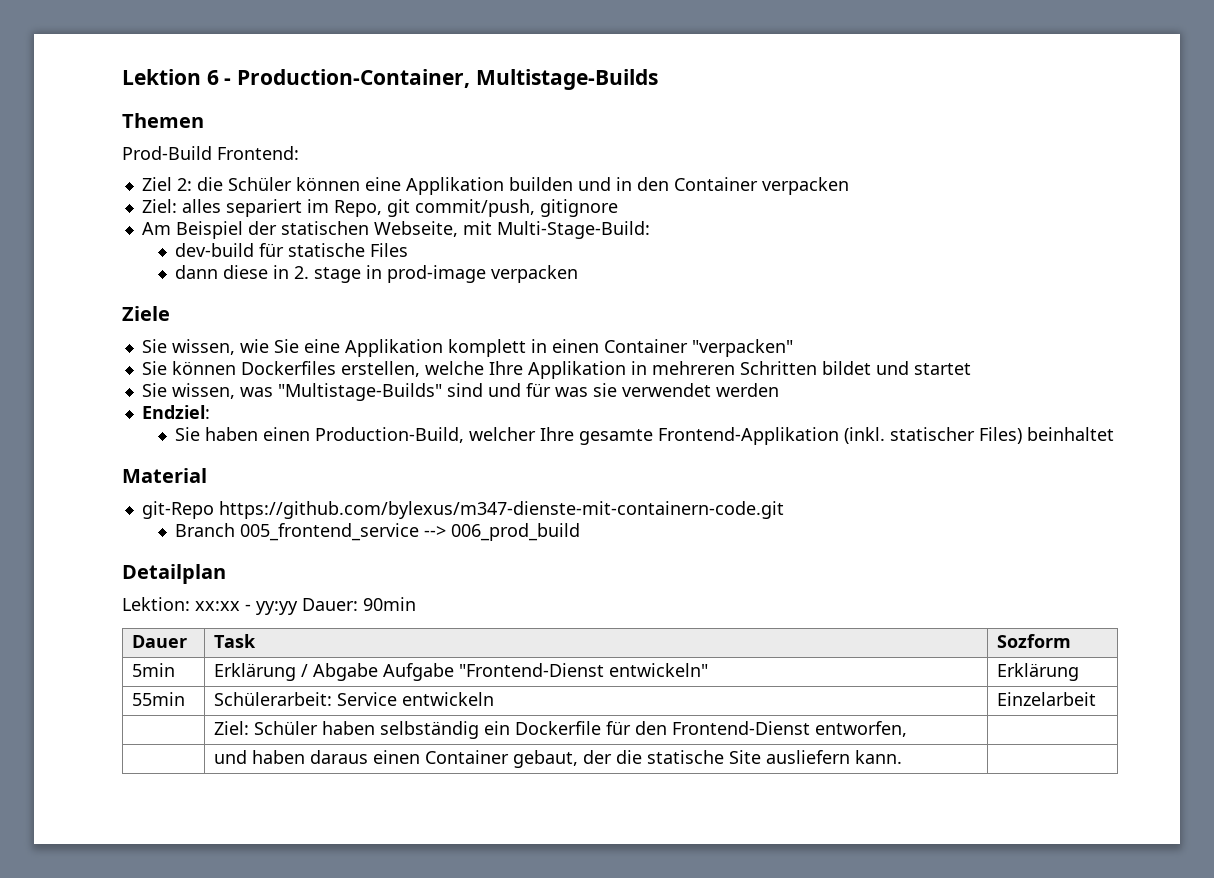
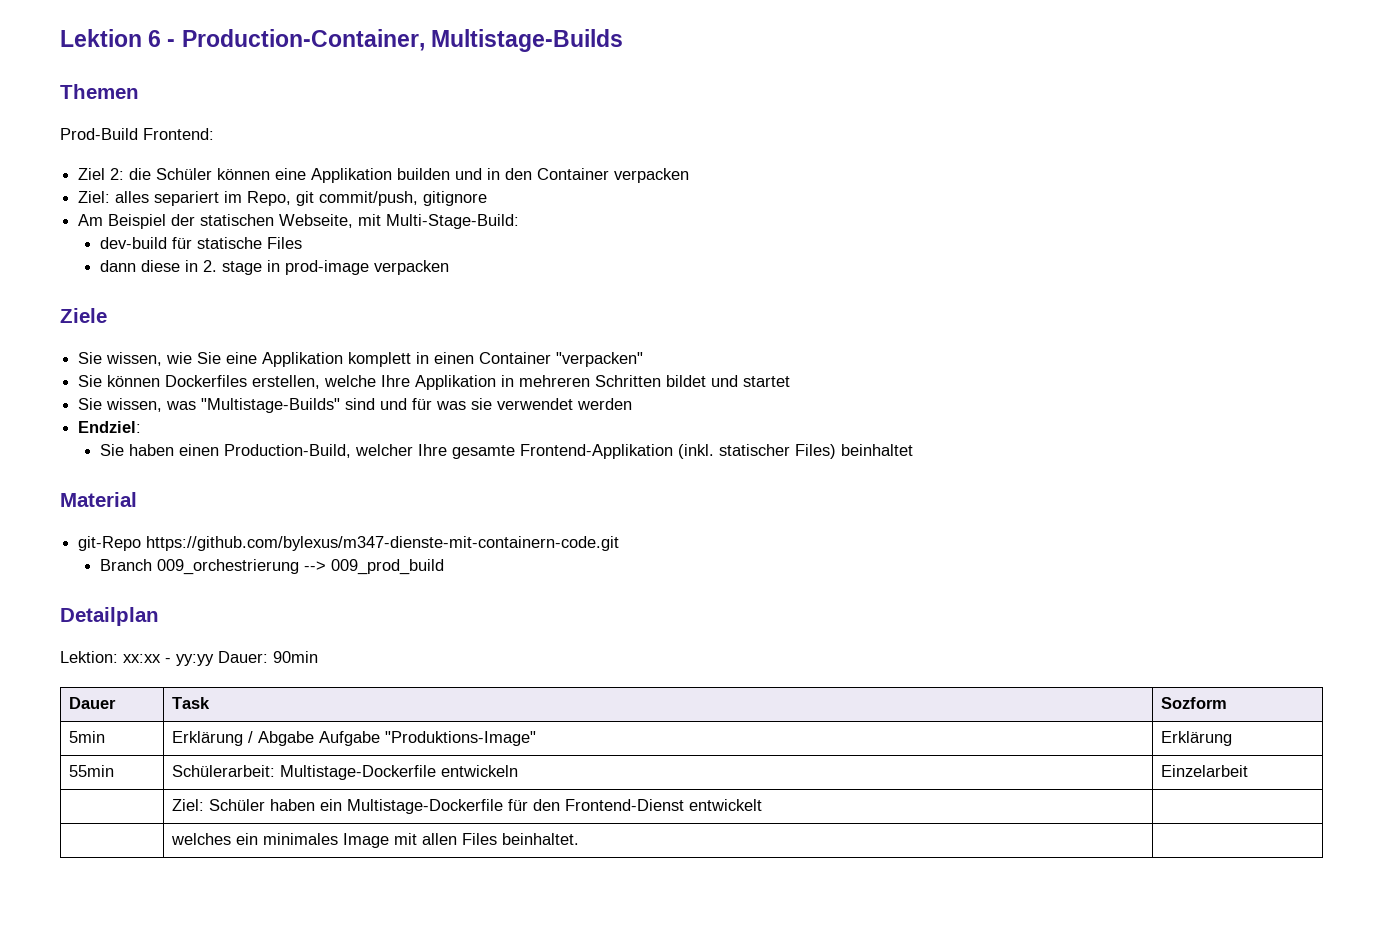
[239,523,580,541] 005_frontend_service --> 006_prod_build -> [157,559,445,575] 009_orchestrierung --> 009_prod_build
[459,663,709,677] "Frontend-Dienst entwickeln" -> [384,731,536,746] "Produktions-Image"
[337,692,398,706] Service -> [279,765,436,780] Multistage-Dockerfile
[380,721,908,739] [214,750,903,768] selbständig ein Dockerfile für den Frontend-Dienst entworfen, | // | und haben daraus einen Container gebaut, der die statische Site ausliefern kann. -> [319,799,762,814] [170,833,579,848] ein Multistage-Dockerfile für den Frontend-Dienst entwickelt | // | welches ein minimales Image mit allen Files beinhaltet.

